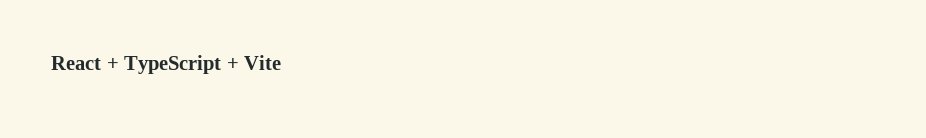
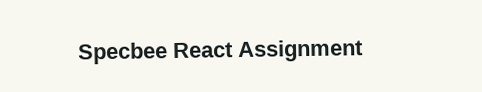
[51,55,282,74] React + TypeScript + Vite -> [77,39,364,65] Specbee React Assignment

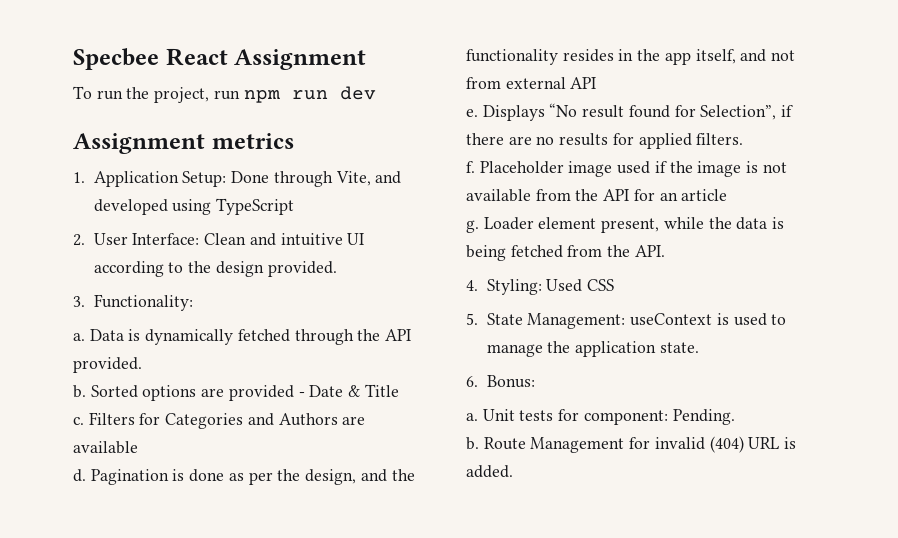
(364, 51) none -> [73,86,376,103] [73,133,294,154] [73,171,402,187] [93,198,295,215] [73,233,365,246] [93,261,337,277] [73,294,193,311] [73,329,412,345] [73,357,142,373] [73,384,399,401] [73,412,366,429] [73,441,138,454] [73,469,415,485] [466,49,796,65] [466,77,597,89] [466,103,794,121] [466,133,744,149] [466,161,787,177] [466,189,728,202] [466,217,785,233] [466,245,665,261] [466,279,615,295] [466,313,787,329] [486,341,699,357] [466,375,535,388] [466,409,735,425] [466,436,797,453] [466,465,513,478] // To run the project, run npm run dev // Assignment metrics // 1. Application Setup: Done through Vite, and developed using TypeScript // 2. User Interface: Clean and intuitive UI according to the design provided. // 3. Functionality: // a. Data is dynamically fetched through the API provided. // b. Sorted options are provided - Date & Title // c. Filters for Categories and Authors are available // d. Pagination is done as per the design, and the functionality resides in the app itself, and not from external API // e. Displays “No result found for Selection”, if there are no results for applied filters. // f. Placeholder image used if the image is not available from the API for an article // g. Loader element present, while the data is being fetched from the API. // 4. Styling: Used CSS // 5. State Management: useContext is used to manage the application state. // 6. Bonus: // a. Unit tests for component: Pending. // b. Route Management for invalid (404) URL is added.

